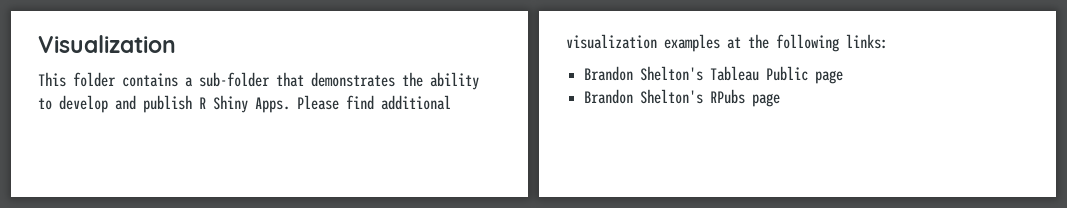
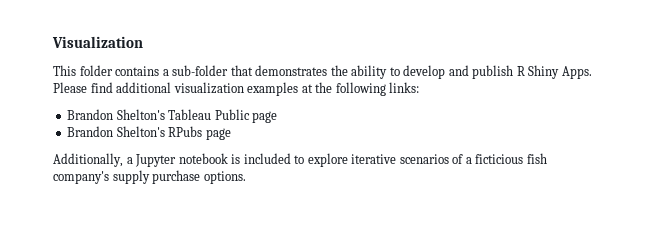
(781, 100) none -> [53,153,547,167] [53,170,246,184] // Additionally, a Jupyter notebook is included to explore iterative scenarios of a ficticious fish company's supply purchase options.

